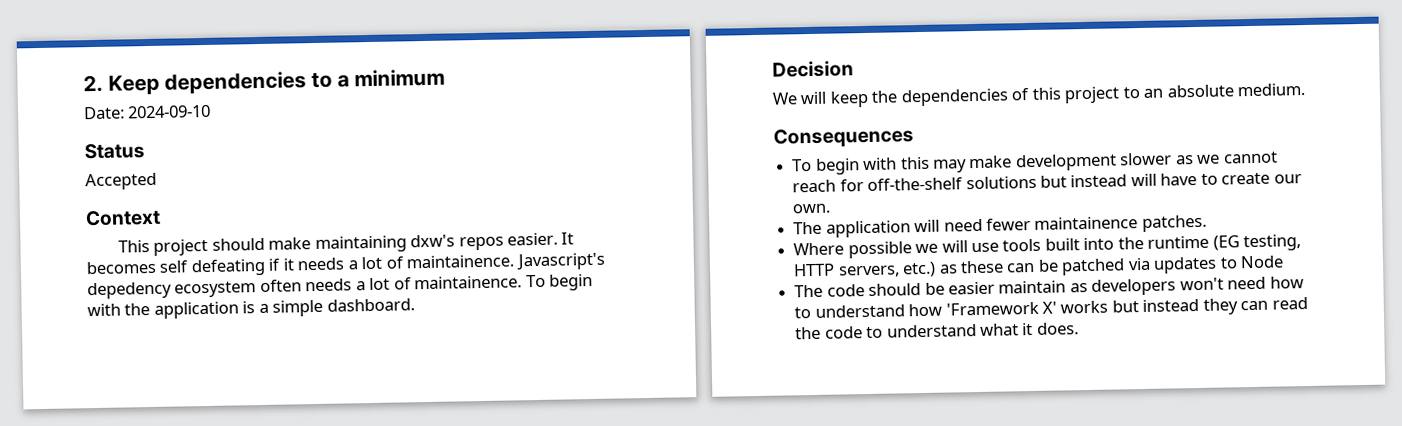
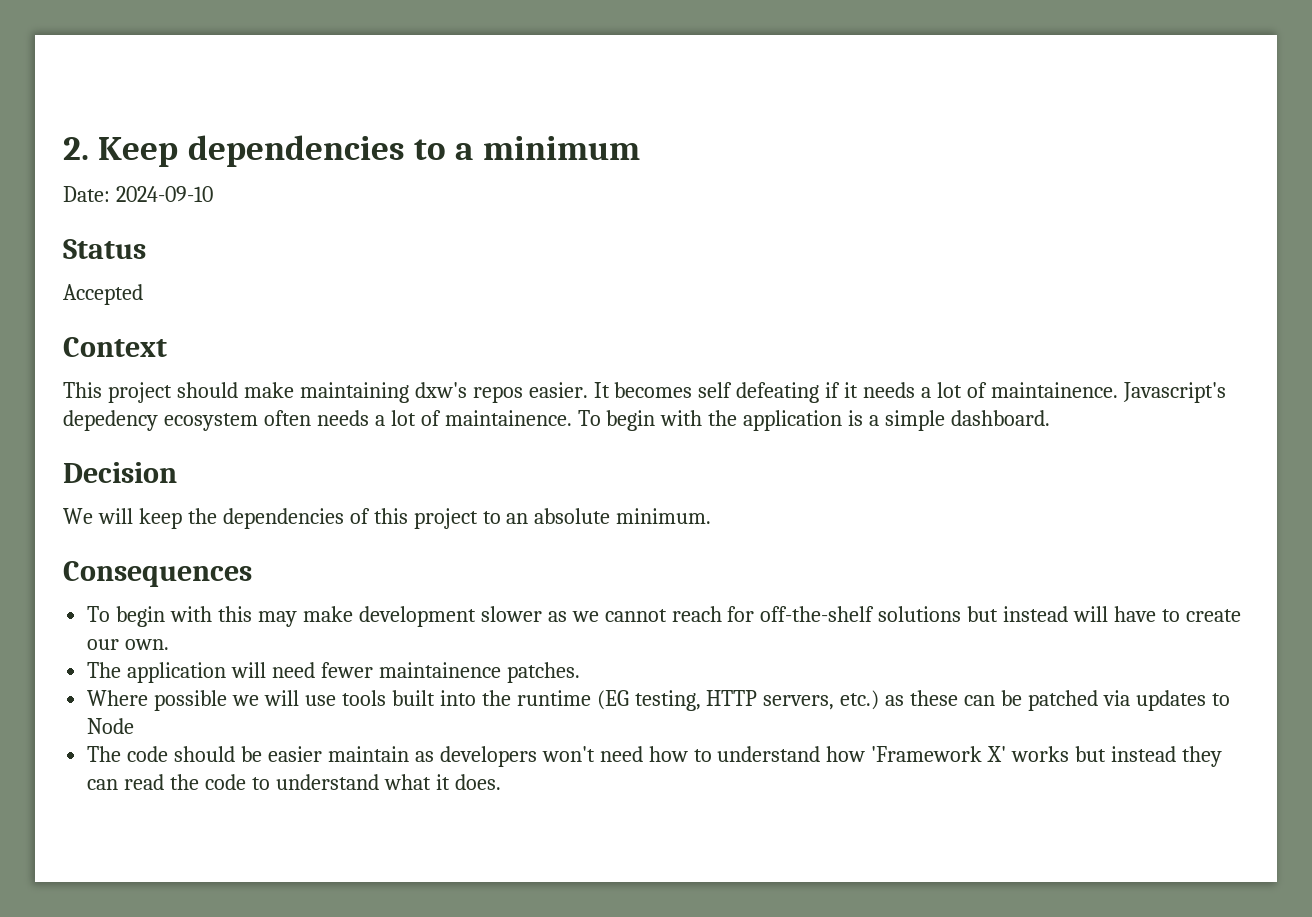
[1237,83,1306,97] medium. -> [616,508,712,524] minimum.

